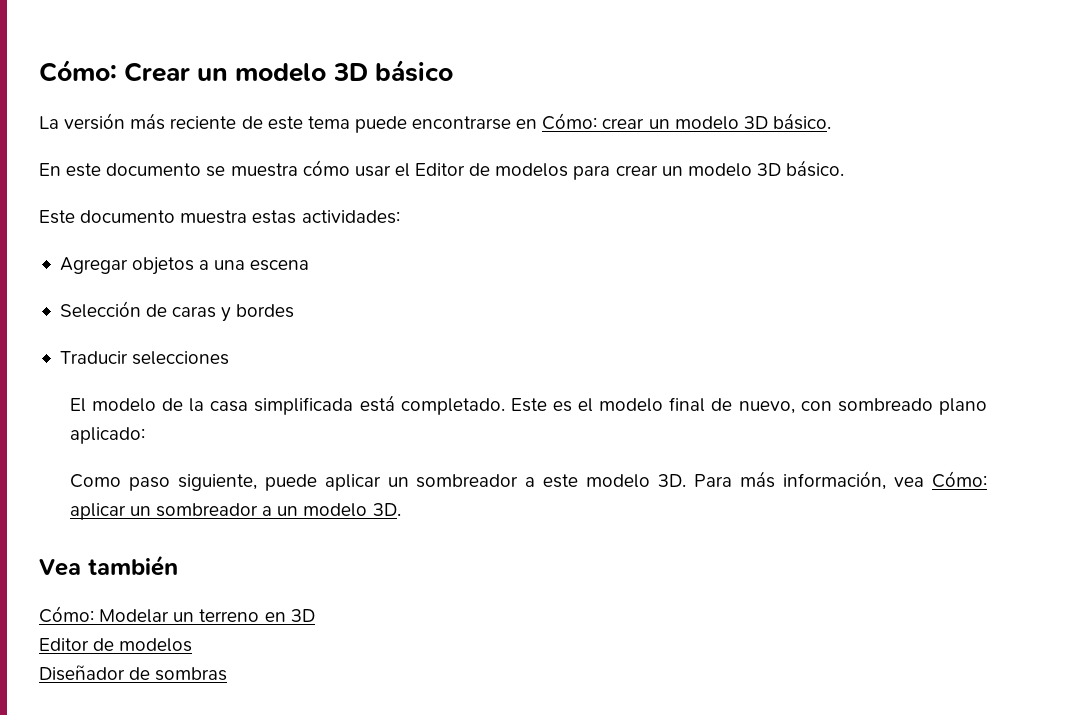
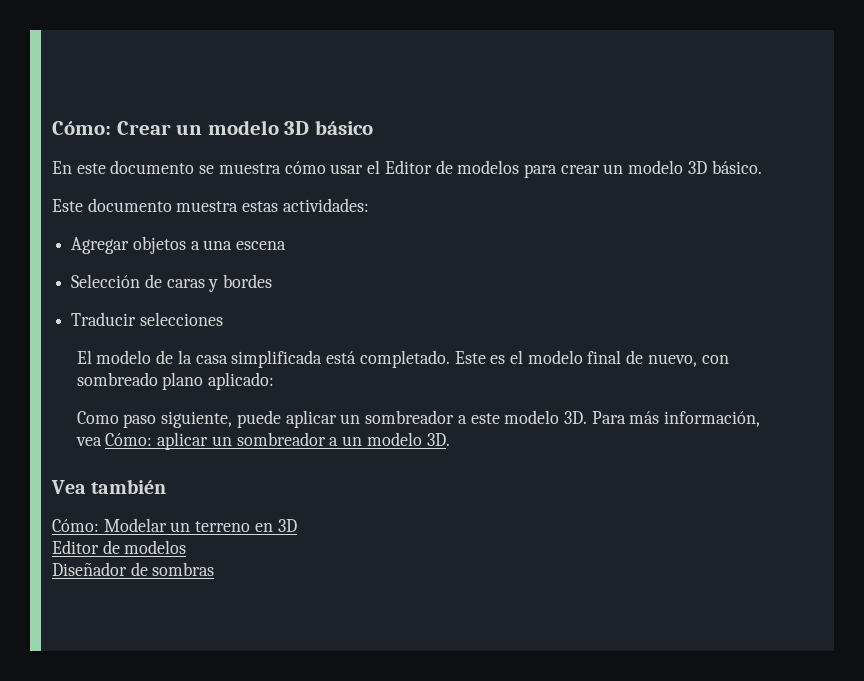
[39,113,831,133] // La versión más reciente de este tema puede encontrarse en Cómo: crear un modelo 3D básico. -> (373, 127) none

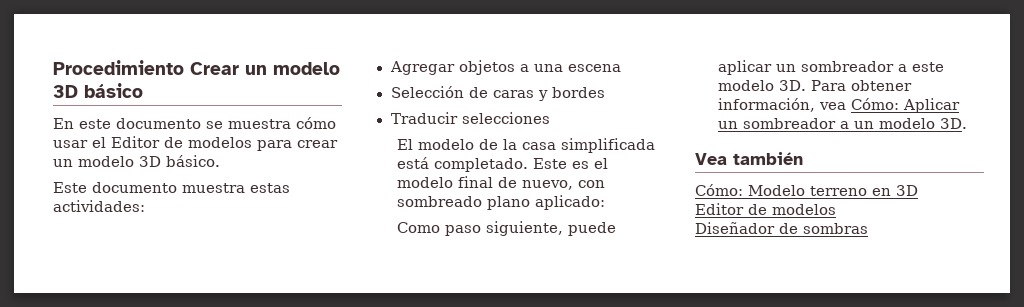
[52,121,111,135] Cómo: -> [53,60,184,75] Procedimiento
[629,411,660,424] más -> [851,80,913,91] obtener
[157,432,209,450] aplicar -> [903,98,961,113] Aplicar
[103,518,191,532] Modelar un -> [748,185,805,196] Modelo

